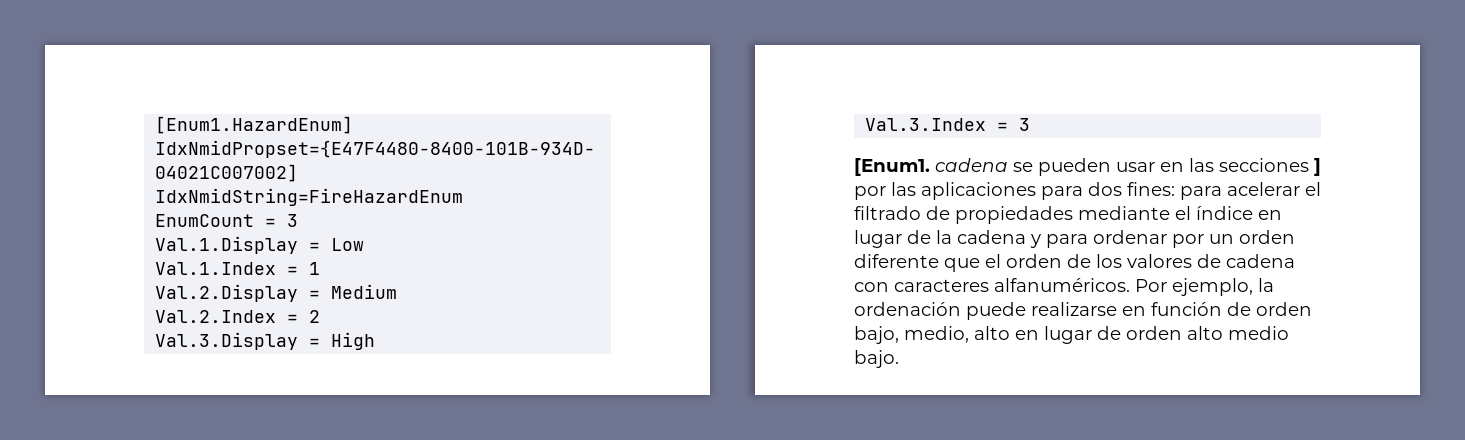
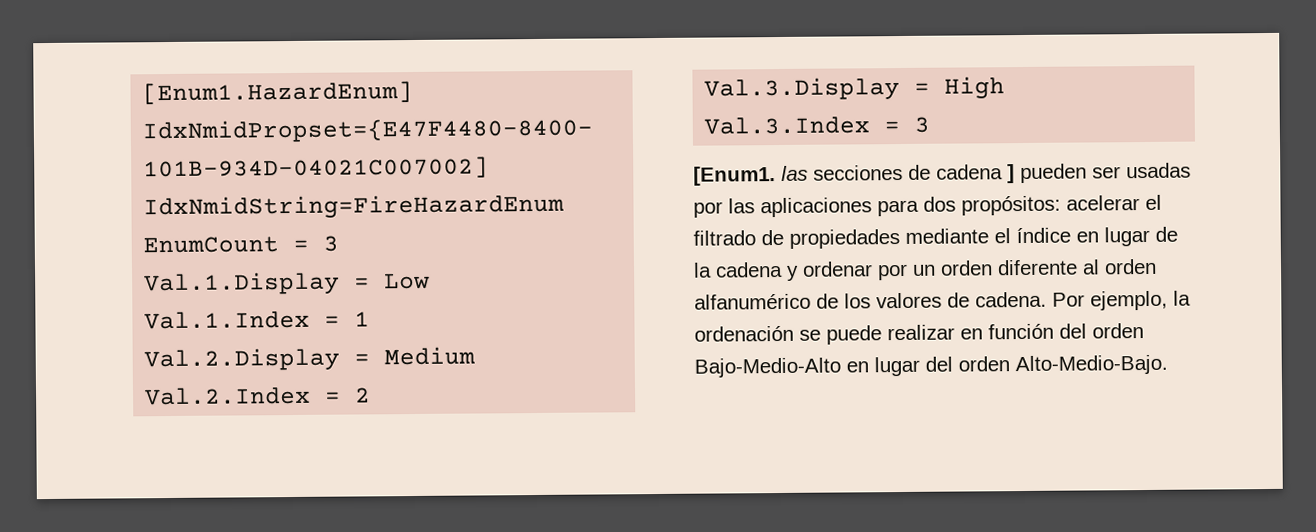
[935,158,1321,176] cadena se pueden usar en las secciones ] -> [781,162,1191,184] las secciones de cadena ] pueden ser usadas
[1127,182,1222,200] fines: para -> [961,195,1061,216] propósitos:
[1046,234,1088,248] para -> (799, 273) none
[944,254,1062,272] que el orden -> [1082,258,1157,275] [694,293,811,310] al orden alfanumérico
[1226,254,1295,268] [854,278,1274,296] [854,302,1312,320] [854,326,1289,344] [854,350,899,368] cadena con caracteres alfanuméricos. Por ejemplo, la ordenación puede realizarse en función de orden bajo, medio, alto en lugar de orden alto medio bajo. -> [975,290,1191,311] [694,323,1144,345] [694,354,1168,378] cadena. Por ejemplo, la ordenación se puede realizar en función del orden Bajo-Medio-Alto en lugar del orden Alto-Medio-Bajo.

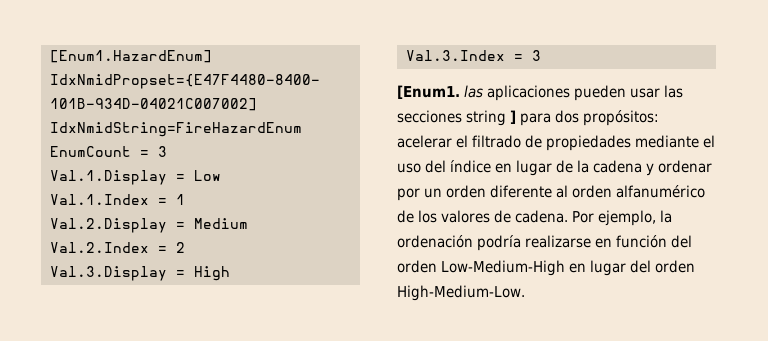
[813,162,1191,184] [693,197,872,218] secciones de cadena ] pueden ser usadas por las aplicaciones -> [487,85,683,101] [397,110,516,126] aplicaciones pueden usar las secciones string ]
(1011, 236) none -> [397,160,446,173] uso del
[799,324,955,345] se puede realizar -> [477,235,591,251] podría realizarse
[694,357,841,378] Bajo-Medio-Alto -> [441,260,565,276] Low-Medium-High
[1015,354,1168,376] Alto-Medio-Bajo. -> [397,285,525,301] High-Medium-Low.

